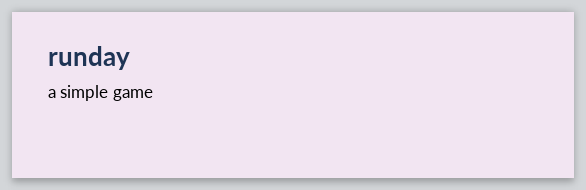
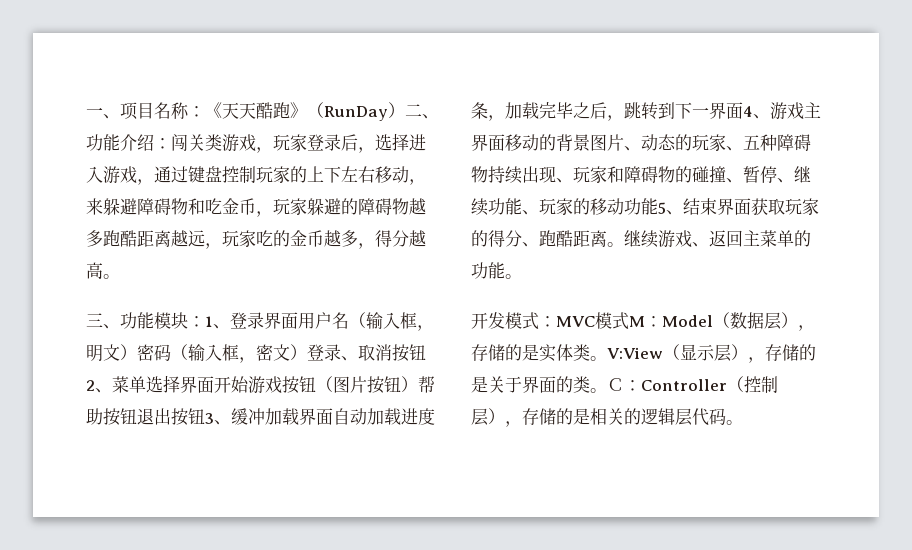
[48,46,130,70] [48,85,153,101] runday // a simple game -> [86,102,439,121] [86,133,426,153] [86,166,426,185] [86,198,426,217] [86,230,426,249] [86,262,120,279] [86,312,434,331] [86,344,426,363] [86,375,435,394] [86,408,435,426] [471,102,821,121] [471,134,811,152] [471,166,811,184] [471,198,819,216] [471,230,811,248] [471,262,522,279] [471,312,815,331] [471,344,816,363] [471,376,778,393] [471,408,743,427] 一、项目名称：《天天酷跑》（RunDay）二、功能介绍：闯关类游戏，玩家登录后，选择进入游戏，通过键盘控制玩家的上下左右移动，来躲避障碍物和吃金币，玩家躲避的障碍物越多跑酷距离越远，玩家吃的金币越多，得分越高。 // 三、功能模块：1、登录界面用户名（输入框，明文）密码（输入框，密文）登录、取消按钮2、菜单选择界面开始游戏按钮（图片按钮）帮助按钮退出按钮3、缓冲加载界面自动加载进度条，加载完毕之后，跳转到下一界面4、游戏主界面移动的背景图片、动态的玩家、五种障碍物持续出现、玩家和障碍物的碰撞、暂停、继续功能、玩家的移动功能5、结束界面获取玩家的得分、跑酷距离。继续游戏、返回主菜单的功能。 // 开发模式：MVC模式M：Model（数据层），存储的是实体类。V:View（显示层），存储的是关于界面的类。Ｃ：Controller（控制层），存储的是相关的逻辑层代码。

